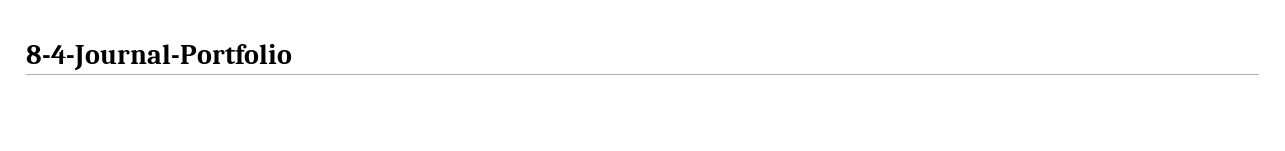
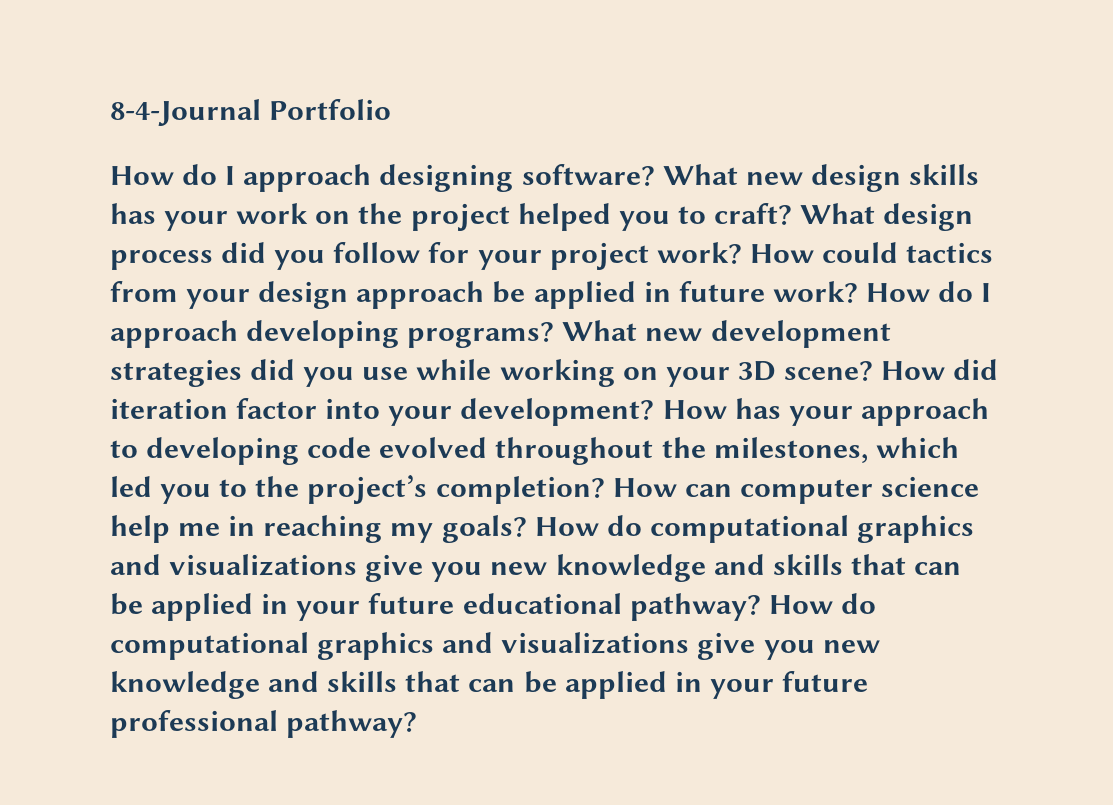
[26,44,292,71] 8-4-Journal-Portfolio -> [110,99,392,126] [110,164,979,192] [110,203,974,231] [110,242,994,270] [110,281,992,309] [110,320,891,348] [110,359,999,387] [110,398,989,426] [110,437,959,465] [110,475,979,504] [110,515,974,543] [110,554,961,582] [110,593,876,621] [110,632,880,660] [110,671,868,699] [110,710,418,738] 8-4-Journal Portfolio // How do I approach designing software? What new design skills has your work on the project helped you to craft? What design process did you follow for your project work? How could tactics from your design approach be applied in future work? How do I approach developing programs? What new development strategies did you use while working on your 3D scene? How did iteration factor into your development? How has your approach to developing code evolved throughout the milestones, which led you to the project’s completion? How can computer science help me in reaching my goals? How do computational graphics and visualizations give you new knowledge and skills that can be applied in your future educational pathway? How do computational graphics and visualizations give you new knowledge and skills that can be applied in your future professional pathway?

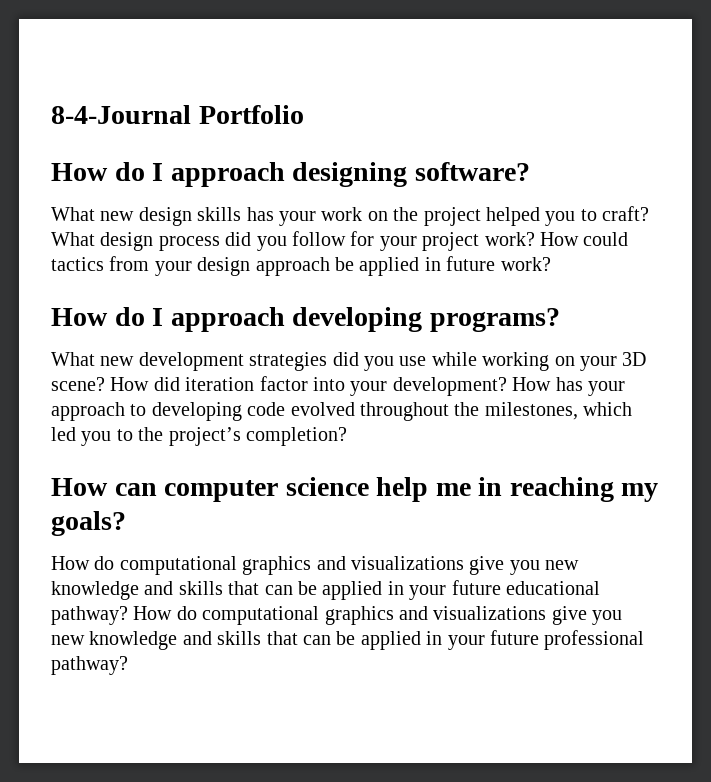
(655, 175) none -> (530, 171) //
(858, 292) none -> (551, 264) //
(555, 335) none -> (560, 320) //
(605, 490) none -> (347, 436) //
(527, 529) none -> (126, 523) //

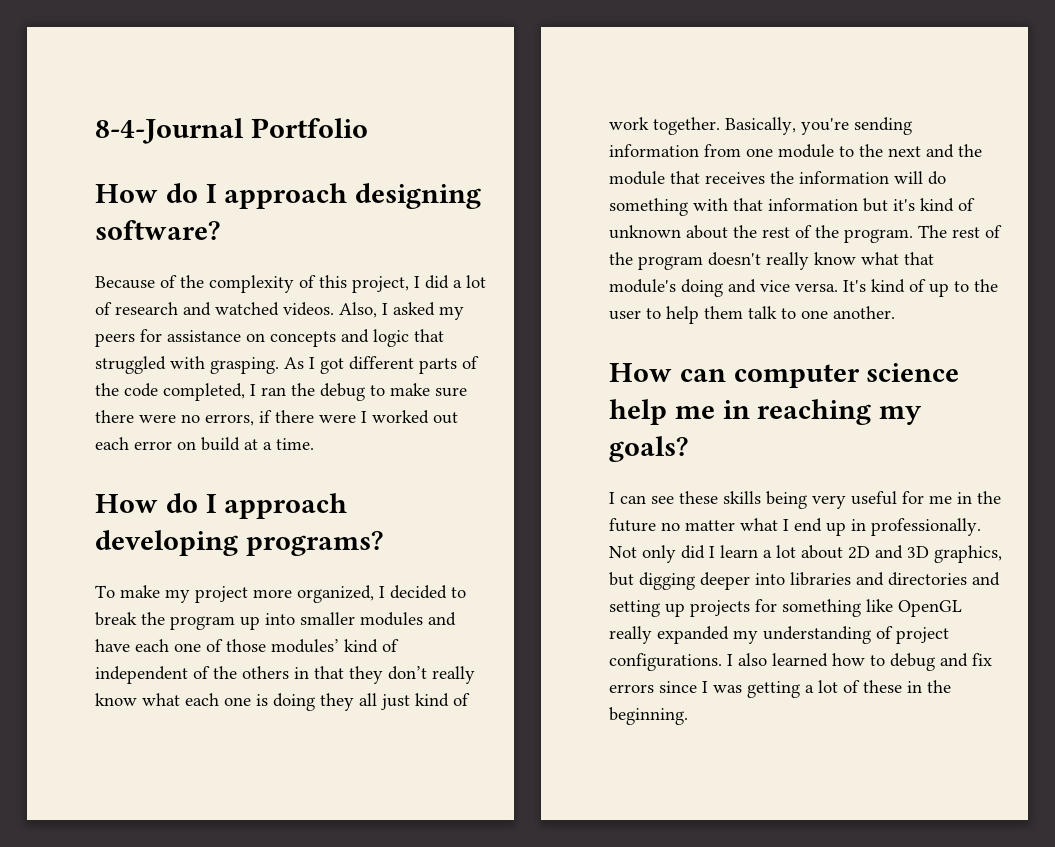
[51,206,650,226] [51,231,629,251] [51,256,551,276] What new design skills has your work on the project helped you to craft? What design process did you follow for your project work? How could tactics from your design approach be applied in future work? -> [95,275,486,293] [95,302,464,320] [95,329,444,347] [95,356,479,374] [95,383,467,401] [95,410,458,426] [95,437,314,451] Because of the complexity of this project, I did a lot of research and watched videos. Also, I asked my peers for assistance on concepts and logic that struggled with grasping. As I got different parts of the code completed, I ran the debug to make sure there were no errors, if there were I worked out each error on build at a time.
[51,352,647,371] [51,376,625,396] [51,402,633,421] [51,427,347,446] What new development strategies did you use while working on your 3D scene? How did iteration factor into your development? How has your approach to developing code evolved throughout the milestones, which led you to the project’s completion? -> [95,585,466,603] [95,612,456,630] [95,639,399,653] [95,666,475,684] [95,693,470,711] [609,117,912,135] [609,144,982,158] [609,171,946,185] [609,198,975,216] [609,225,1002,243] [609,252,934,270] [609,279,998,297] [609,306,895,324] To make my project more organized, I decided to break the program up into smaller modules and have each one of those modules’ kind of independent of the others in that they don’t really know what each one is doing they all just kind of work together. Basically, you're sending information from one module to the next and the module that receives the information will do something with that information but it's kind of unknown about the rest of the program. The rest of the program doesn't really know what that module's doing and vice versa. It's kind of up to the user to help them talk to one another.
[51,556,580,575] [51,580,600,600] [51,606,623,625] [51,630,645,650] [51,656,128,675] How do computational graphics and visualizations give you new knowledge and skills that can be applied in your future educational pathway? How do computational graphics and visualizations give you new knowledge and skills that can be applied in your future professional pathway? -> [609,491,1001,509] [609,518,981,536] [609,545,1002,563] [609,572,1000,590] [609,599,962,617] [609,626,949,644] [609,653,992,671] [609,680,951,698] [609,707,688,725] I can see these skills being very useful for me in the future no matter what I end up in professionally. Not only did I learn a lot about 2D and 3D graphics, but digging deeper into libraries and directories and setting up projects for something like OpenGL really expanded my understanding of project configurations. I also learned how to debug and fix errors since I was getting a lot of these in the beginning.

